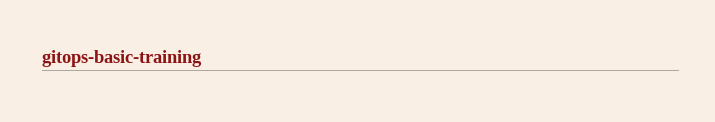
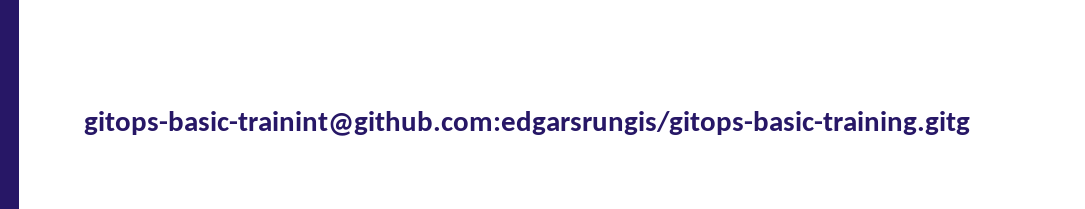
[42,50,202,67] gitops-basic-training -> [84,111,970,136] gitops-basic-trainint@github.com:edgarsrungis/gitops-basic-training.gitg

